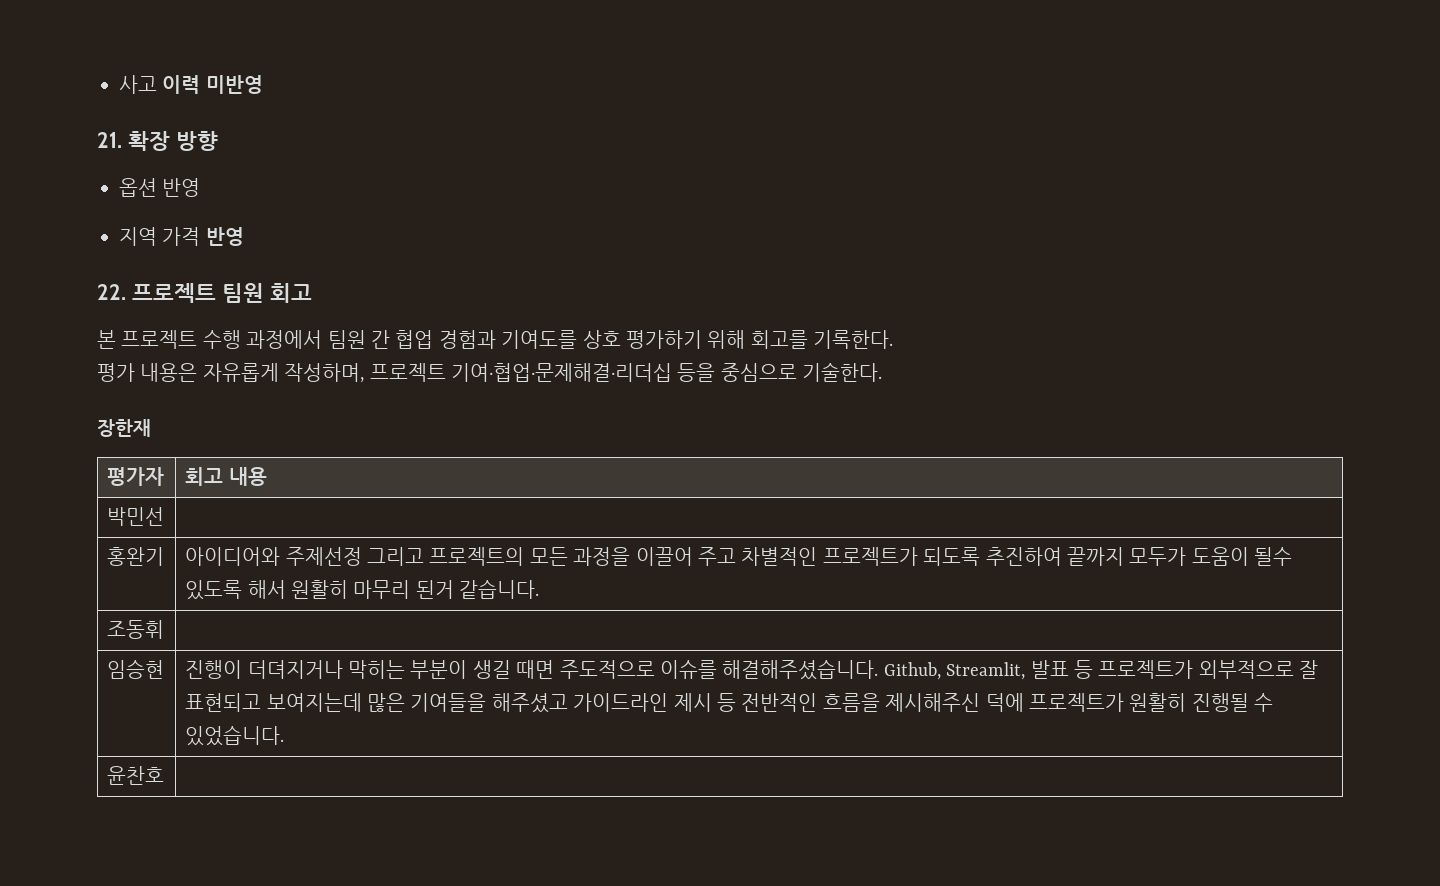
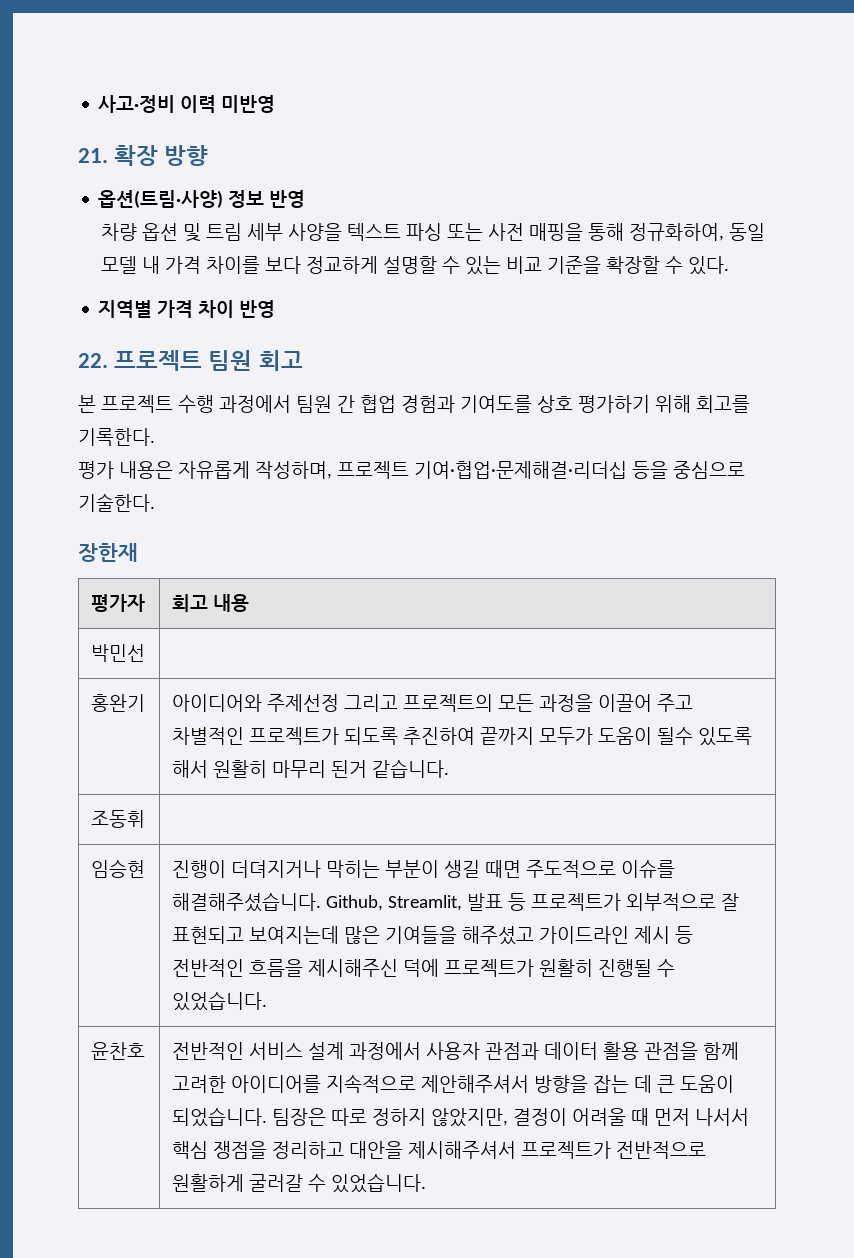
[119,75,157,94] 사고 -> [98,95,176,113] 사고·정비
[119,178,201,197] [119,227,201,246] 옵션 반영 // 지역 가격 -> [98,190,306,208] [100,223,765,242] [100,256,729,275] [98,300,235,318] 옵션(트림·사양) 정보 반영 // 차량 옵션 및 트림 세부 사양을 텍스트 파싱 또는 사전 매핑을 통해 정규화하여, 동일 모델 내 가격 차이를 보다 정교하게 설명할 수 있는 비교 기준을 확장할 수 있다. // 지역별 가격 차이
(165, 775) none -> [172,1042,739,1060] [172,1074,734,1093] [172,1107,749,1127] [172,1141,707,1159] [172,1173,427,1193] 전반적인 서비스 설계 과정에서 사용자 관점과 데이터 활용 관점을 함께 고려한 아이디어를 지속적으로 제안해주셔서 방향을 잡는 데 큰 도움이 되었습니다. 팀장은 따로 정하지 않았지만, 결정이 어려울 때 먼저 나서서 핵심 쟁점을 정리하고 대안을 제시해주셔서 프로젝트가 전반적으로 원활하게 굴러갈 수 있었습니다.

